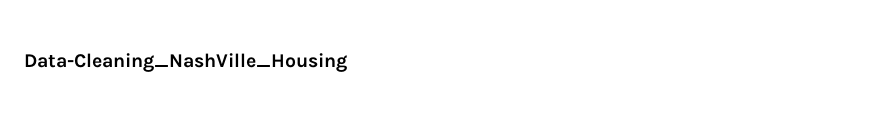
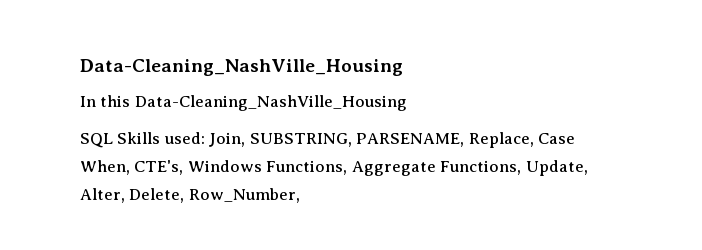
[24,53,347,72] Data-Cleaning_NashVille_Housing -> [80,59,403,76] [80,95,407,111] [80,132,576,148] [80,160,588,176] [80,188,300,203] Data-Cleaning_NashVille_Housing // In this Data-Cleaning_NashVille_Housing // SQL Skills used: Join, SUBSTRING, PARSENAME, Replace, Case When, CTE's, Windows Functions, Aggregate Functions, Update, Alter, Delete, Row_Number,

